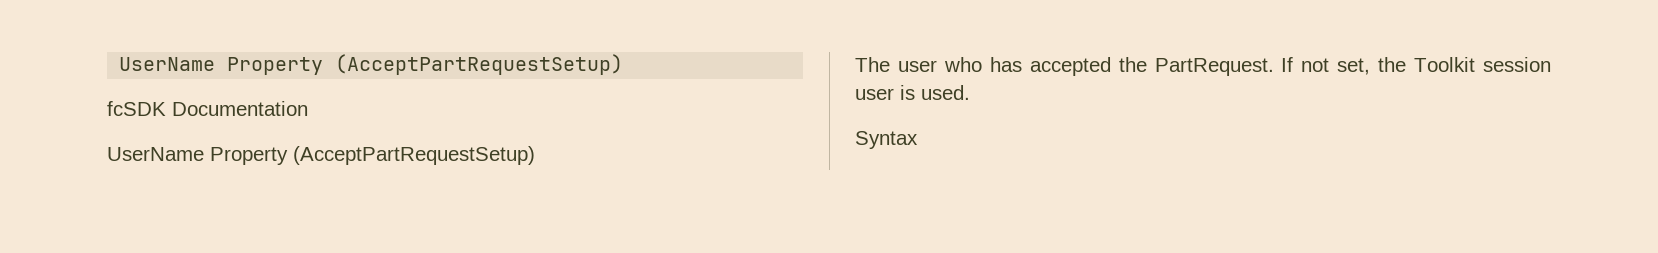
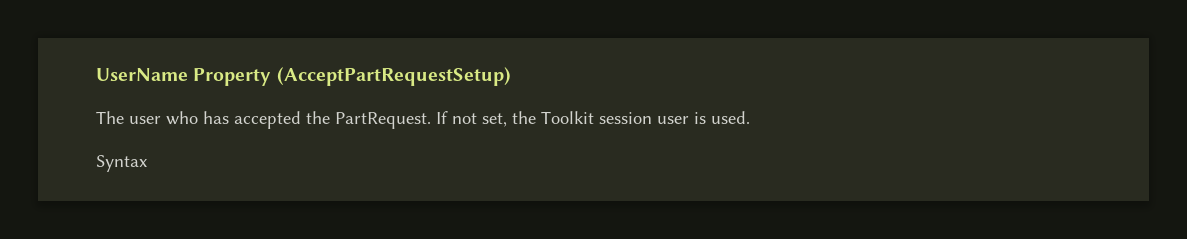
[119,54,624,75] [107,101,308,116] [107,146,535,165] UserName Property (AcceptPartRequestSetup) // fcSDK Documentation // UserName Property (AcceptPartRequestSetup) -> [96,67,511,86] UserName Property (AcceptPartRequestSetup)

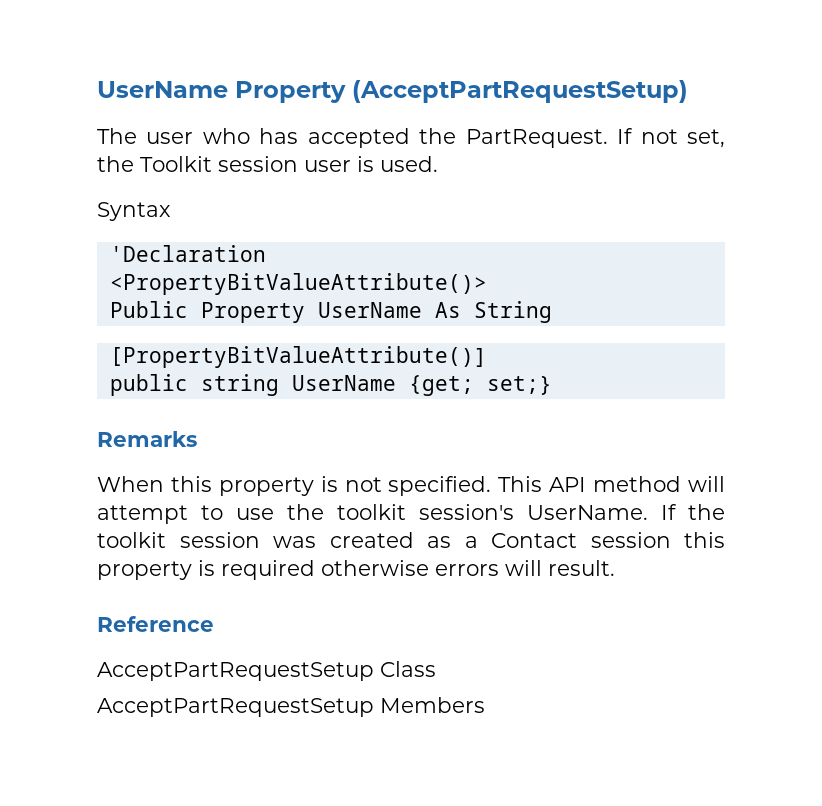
(147, 163) none -> [109,245,266,262] [109,273,487,295] [109,301,552,323] [109,346,487,368] [109,374,552,396] [97,431,197,447] [97,476,726,496] [97,504,725,524] [97,532,725,548] [97,560,615,580] [97,616,214,632] [97,661,436,681] [97,697,485,717] // 'Declaration // <PropertyBitValueAttribute()> // Public Property UserName As String // [PropertyBitValueAttribute()] // public string UserName {get; set;} // Remarks // When this property is not specified. This API method will attempt to use the toolkit session's UserName. If the toolkit session was created as a Contact session this property is required otherwise errors will result. // Reference // AcceptPartRequestSetup Class // AcceptPartRequestSetup Members

